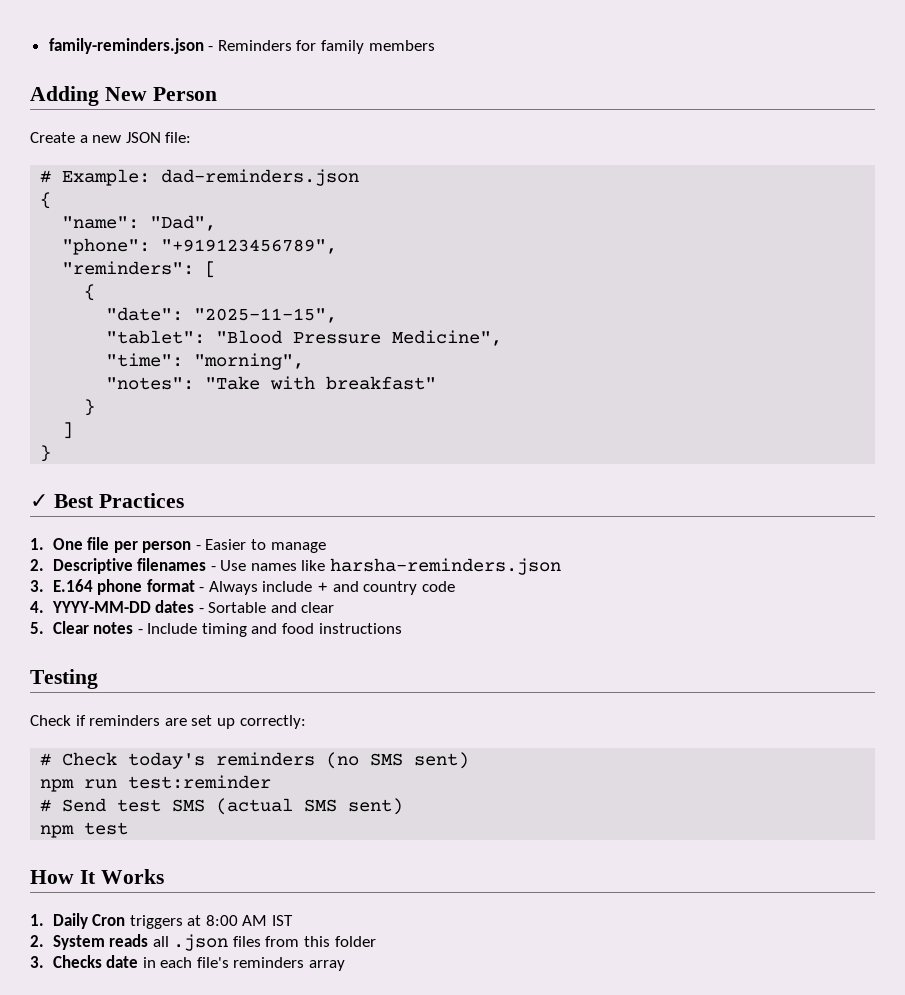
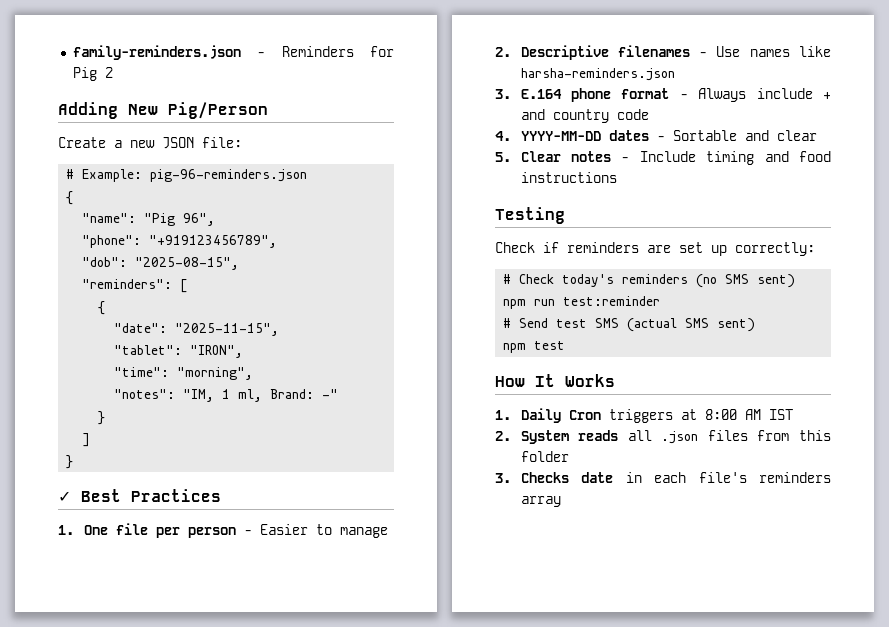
[321,40,435,54] family members -> [72,67,113,81] Pig 2
[152,87,217,101] Person -> [168,102,268,119] Pig/Person
[161,169,360,186] dad-reminders.json -> [150,169,308,182] pig-96-reminders.json
[150,215,217,231] "Dad", -> [144,213,216,226] "Pig 96",
(338, 246) none -> [82,257,240,270] // "dob": "2025-08-15",
[216,330,503,346] "Blood Pressure Medicine", -> [190,345,244,358] "IRON",
[205,376,437,390] "Take with breakfast" -> [183,389,339,402] "IM, 1 ml, Brand: -"

